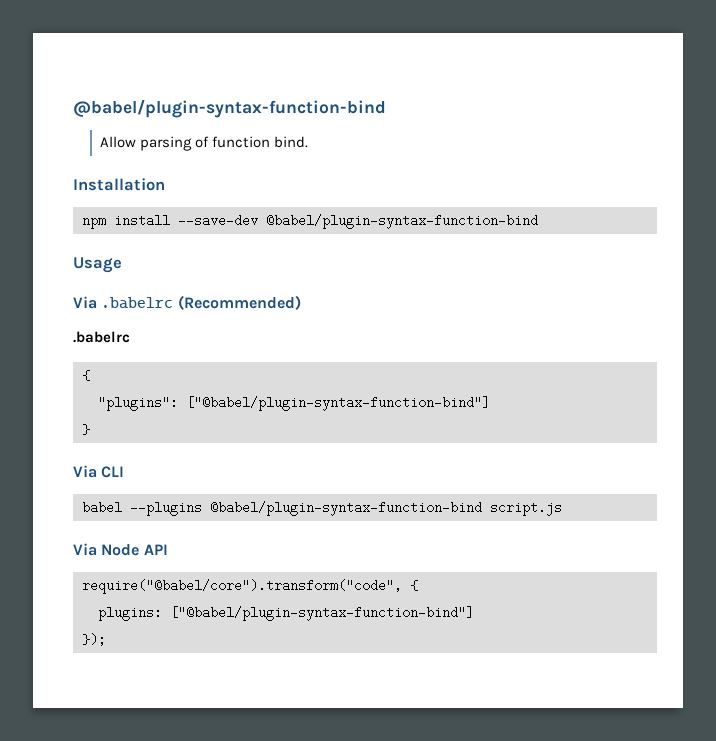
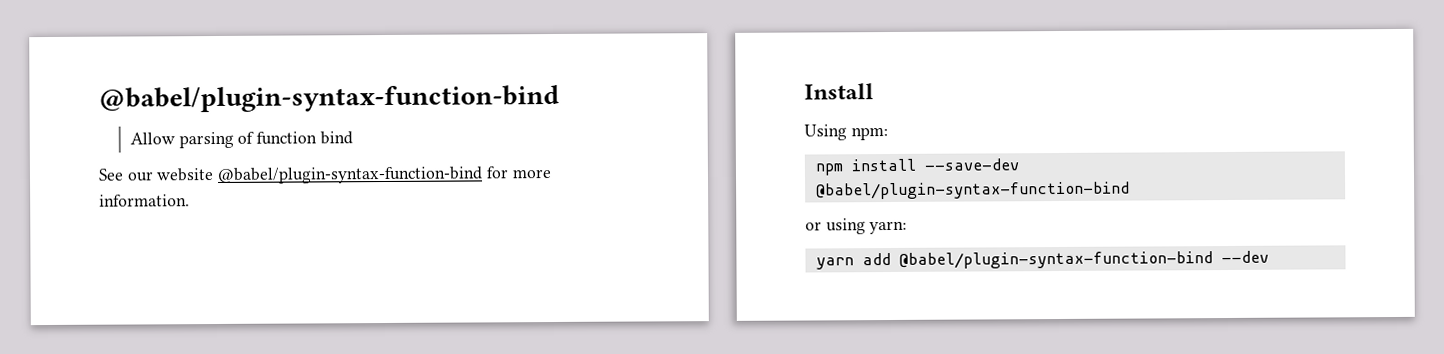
[274,136,309,148] [73,178,165,191] [82,214,538,229] [73,257,122,273] [73,295,301,310] [73,331,130,343] [82,370,90,381] [98,396,490,411] [82,424,90,435] [73,465,125,478] [82,501,562,516] [73,543,168,556] [82,579,418,594] [98,606,474,621] [82,633,106,646] bind. // Installation // npm install --save-dev @babel/plugin-syntax-function-bind // Usage // Via .babelrc (Recommended) // .babelrc // { // "plugins": ["@babel/plugin-syntax-function-bind"] // } // Via CLI // babel --plugins @babel/plugin-syntax-function-bind script.js // Via Node API // require("@babel/core").transform("code", { // plugins: ["@babel/plugin-syntax-function-bind"] // }); -> [319,131,353,145] [98,166,552,184] [99,194,190,207] [804,83,874,100] [804,124,888,141] [814,158,1019,176] [815,181,1130,200] [805,218,908,235] [815,250,1269,270] bind // See our website @babel/plugin-syntax-function-bind for more information. // Install // Using npm: // npm install --save-dev @babel/plugin-syntax-function-bind // or using yarn: // yarn add @babel/plugin-syntax-function-bind --dev

